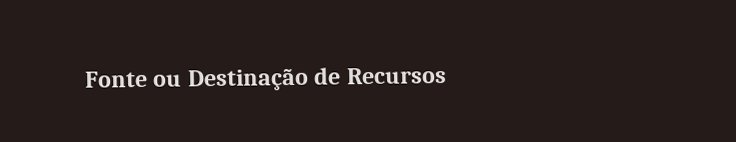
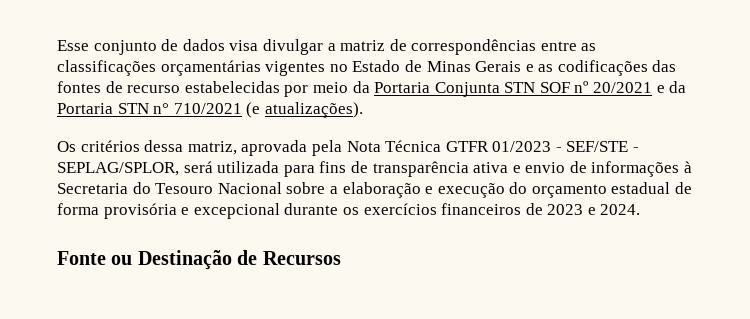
(84, 79) none -> [57,39,597,55] [57,60,677,76] [57,81,687,97] [57,102,363,118] [57,140,640,156] [57,161,693,177] [57,182,693,198] [57,203,641,219] Esse conjunto de dados visa divulgar a matriz de correspondências entre as classificações orçamentárias vigentes no Estado de Minas Gerais e as codificações das fontes de recurso estabelecidas por meio da Portaria Conjunta STN SOF nº 20/2021 e da Portaria STN n° 710/2021 (e atualizações). // Os critérios dessa matriz, aprovada pela Nota Técnica GTFR 01/2023 - SEF/STE - SEPLAG/SPLOR, será utilizada para fins de transparência ativa e envio de informações à Secretaria do Tesouro Nacional sobre a elaboração e execução do orçamento estadual de forma provisória e excepcional durante os exercícios financeiros de 2023 e 2024. //

